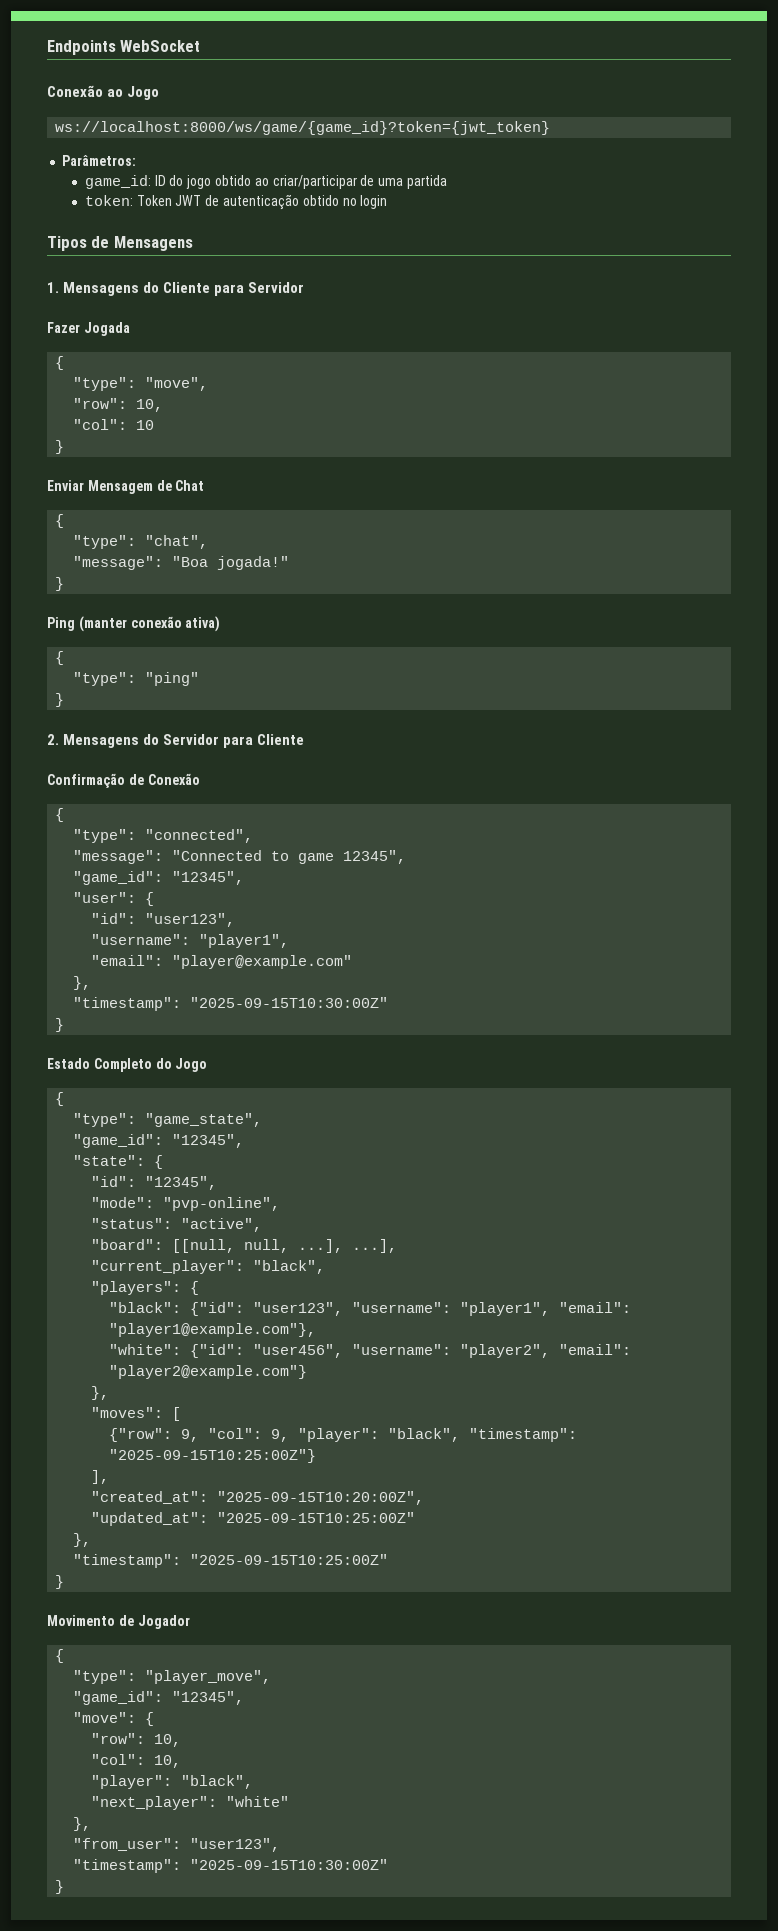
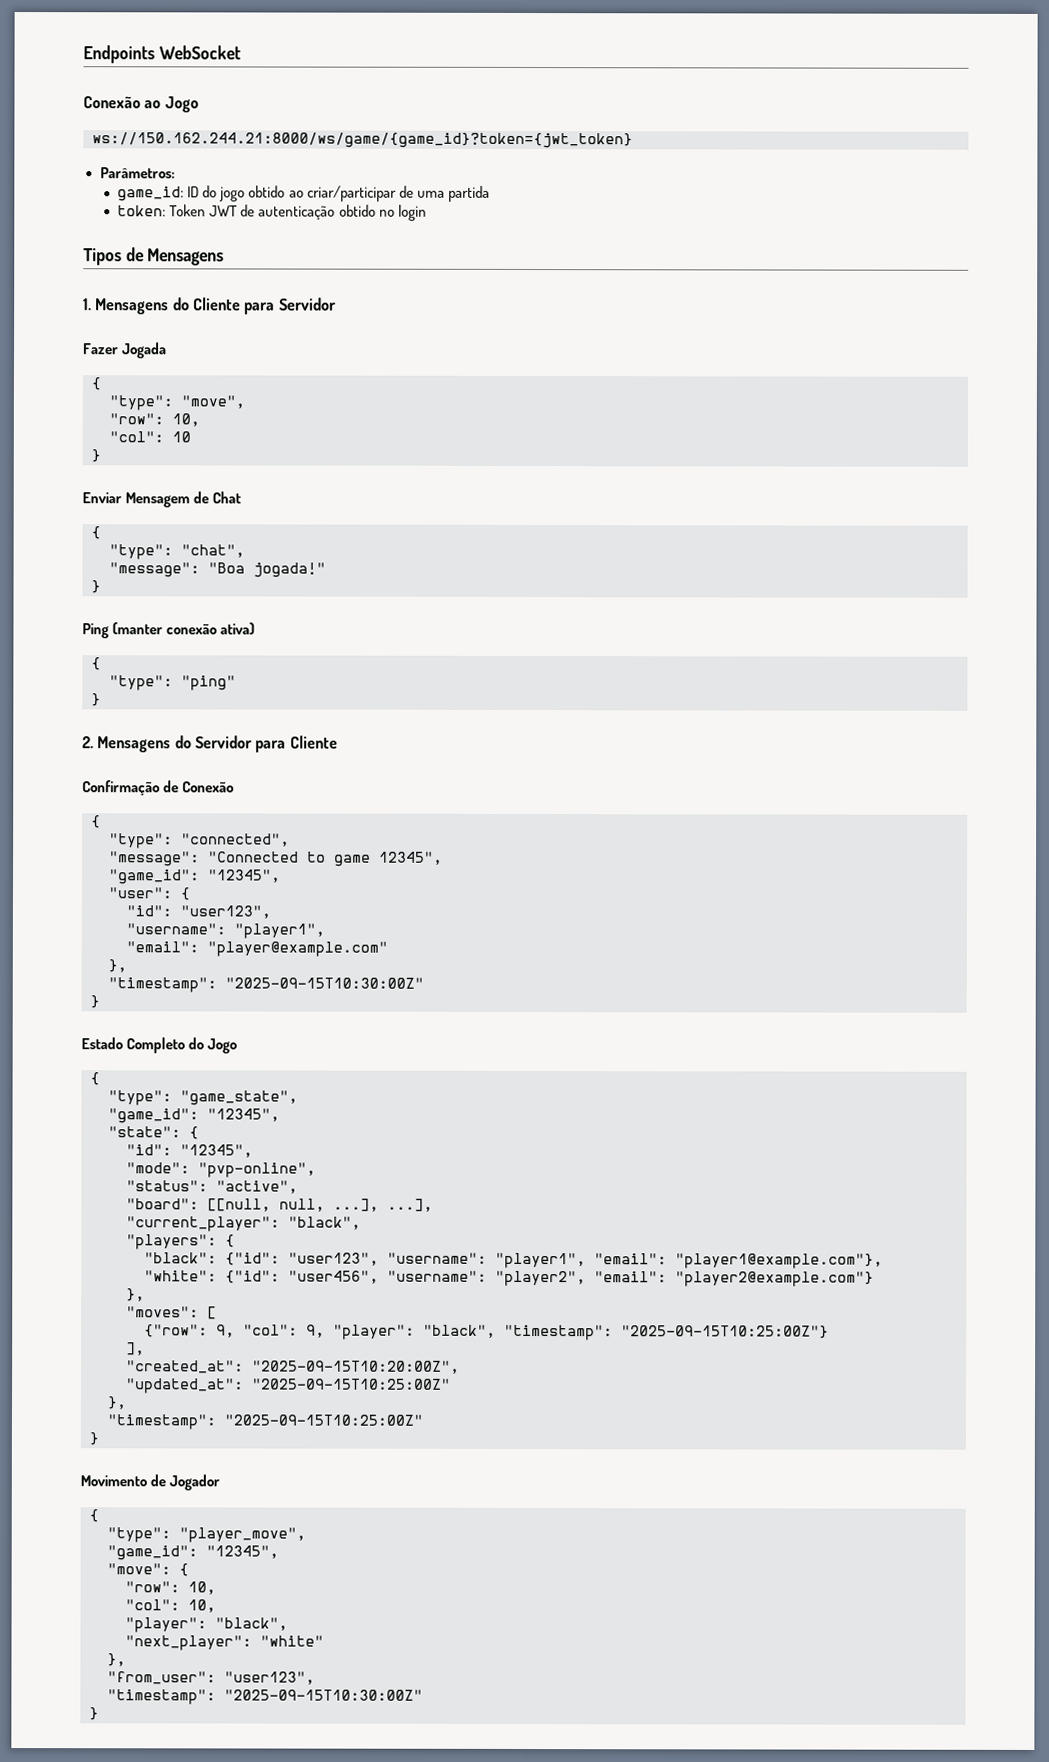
[55,121,551,135] ws://localhost:8000/ws/game/{game_id}?token={jwt_token} -> [92,132,633,149] ws://150.162.244.21:8000/ws/game/{game_id}?token={jwt_token}

